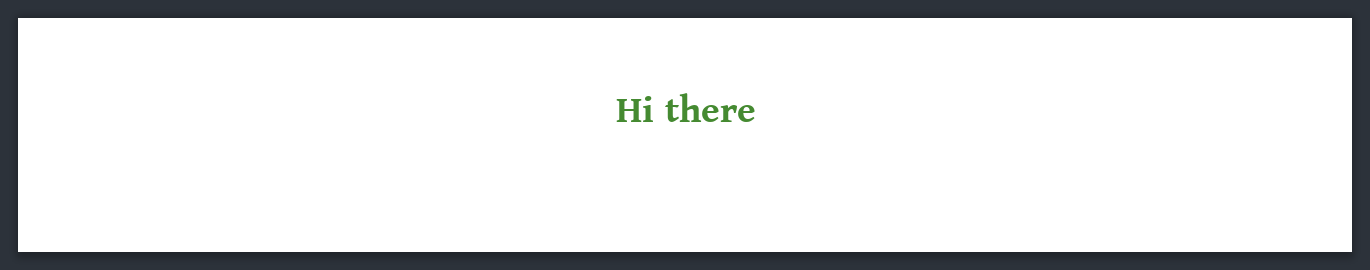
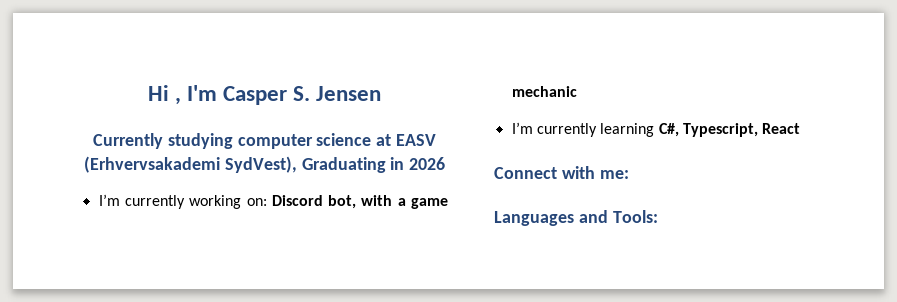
[664,93,756,122] there -> [174,85,382,105] [92,133,437,149] [83,156,446,173] [98,194,449,209] [511,86,577,97] [511,122,801,137] [494,166,629,179] [494,210,658,226] , I'm Casper S. Jensen // Currently studying computer science at EASV (Erhvervsakademi SydVest), Graduating in 2026 // I’m currently working on: Discord bot, with a game mechanic // I’m currently learning C#, Typescript, React // Connect with me: // Languages and Tools:

